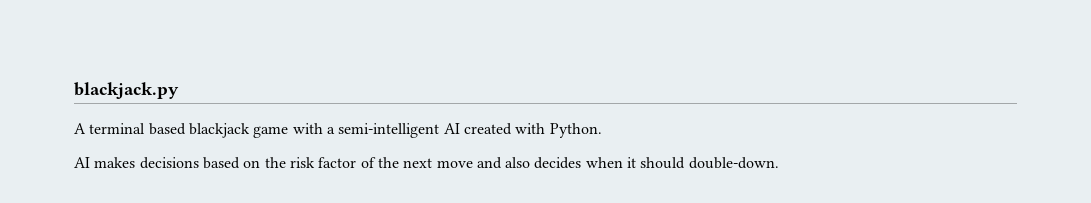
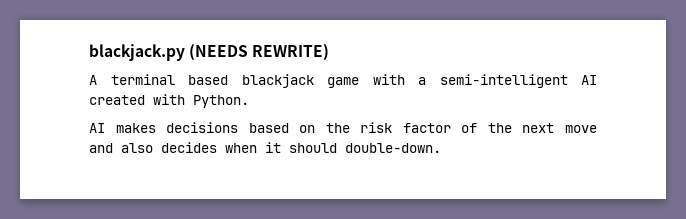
(179, 90) none -> [189,44,330,61] (NEEDS REWRITE)

